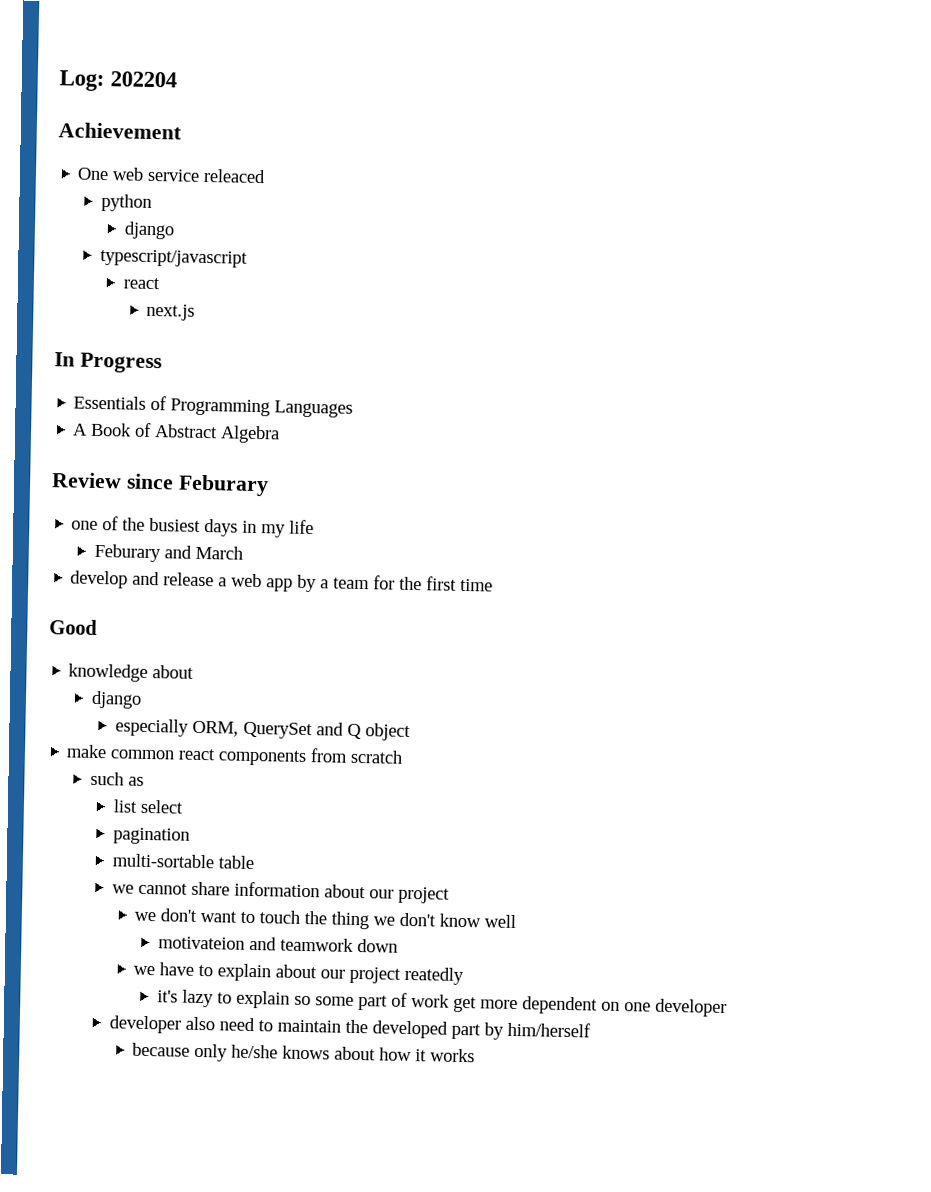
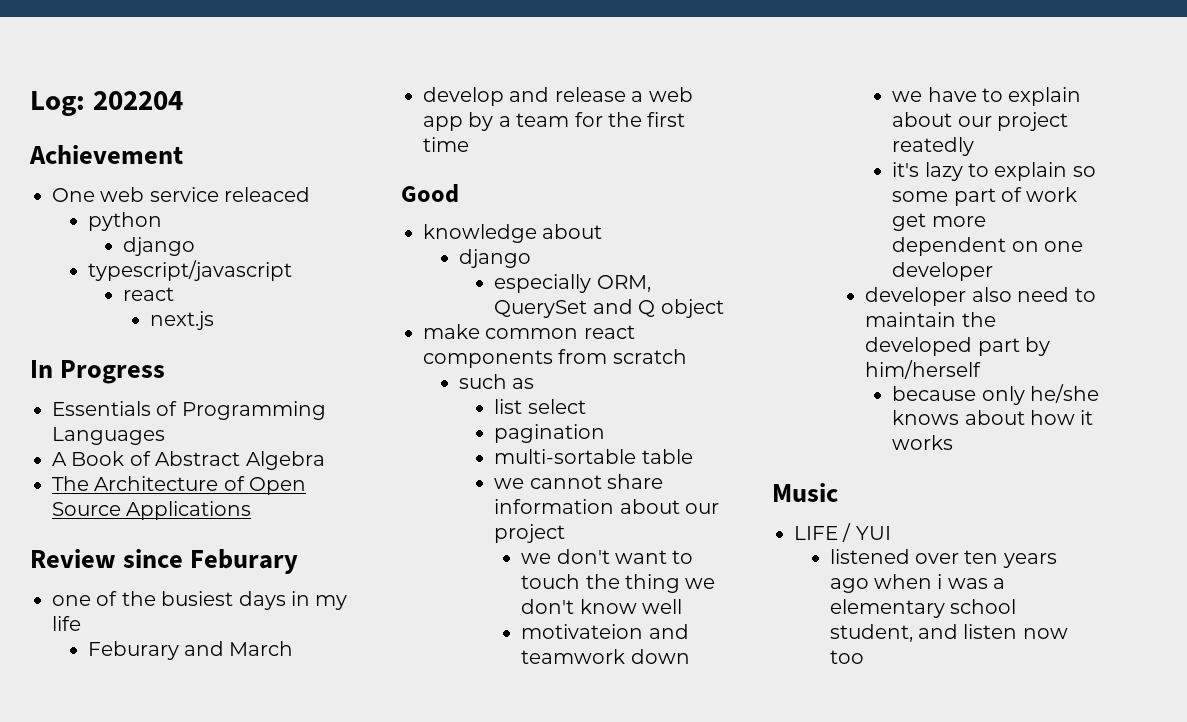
(281, 434) none -> [52,476,307,495] [52,501,252,520] // The Architecture of Open Source Applications
(476, 1055) none -> [772,483,838,502] [794,523,891,542] [829,549,1057,568] [829,574,1006,593] [829,599,1017,618] [829,624,1068,642] [829,650,864,664] // Music // LIFE / YUI // listened over ten years ago when i was a elementary school student, and listen now too

